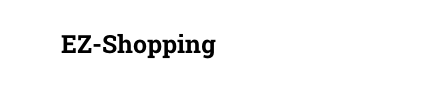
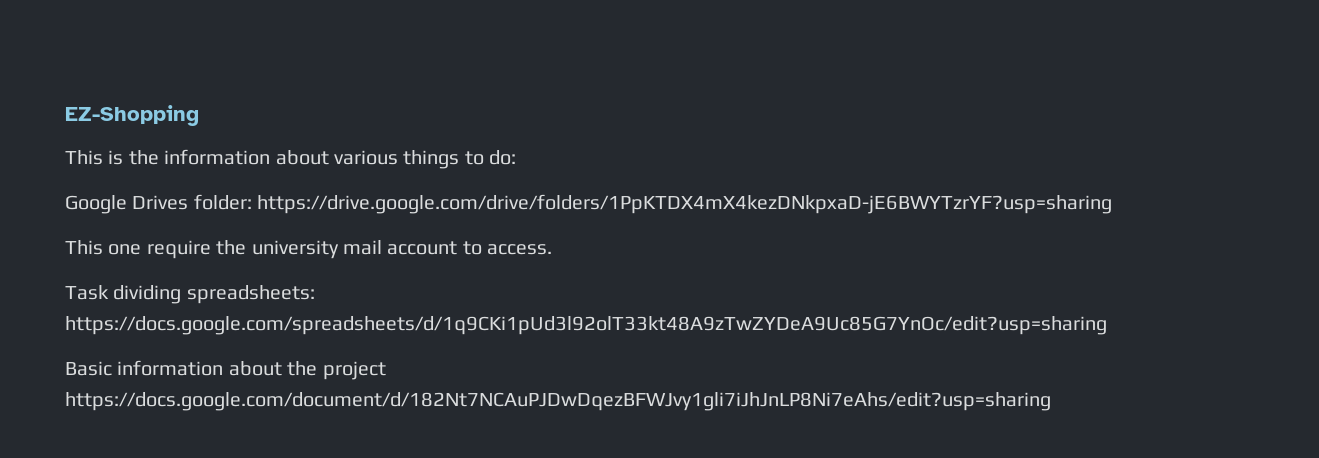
(216, 46) none -> [65,149,517,169] [65,194,1113,214] [65,240,553,259] [65,285,315,304] [65,316,1107,335] [65,360,386,380] [65,392,1051,411] // This is the information about various things to do: // Google Drives folder: https://drive.google.com/drive/folders/1PpKTDX4mX4kezDNkpxaD-jE6BWYTzrYF?usp=sharing // This one require the university mail account to access. // Task dividing spreadsheets: https://docs.google.com/spreadsheets/d/1q9CKi1pUd3l92olT33kt48A9zTwZYDeA9Uc85G7YnOc/edit?usp=sharing // Basic information about the project https://docs.google.com/document/d/182Nt7NCAuPJDwDqezBFWJvy1gli7iJhJnLP8Ni7eAhs/edit?usp=sharing

